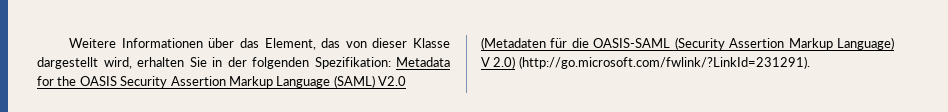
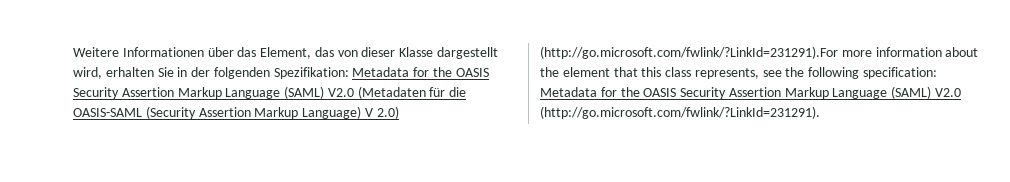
(516, 62) none -> [540,46,979,59] [540,67,938,79] [540,86,962,99] (http://go.microsoft.com/fwlink/?LinkId=231291).For more information about the element that this class represents, see the following specification: Metadata for the OASIS Security Assertion Markup Language (SAML) V2.0

